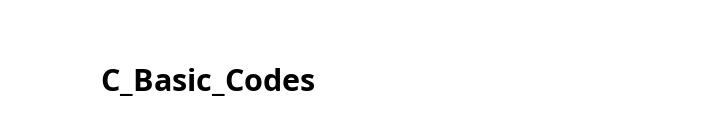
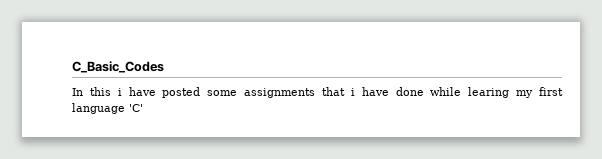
(315, 82) none -> [72,87,563,98] [72,103,143,114] // In this i have posted some assignments that i have done while learing my first language 'C'

